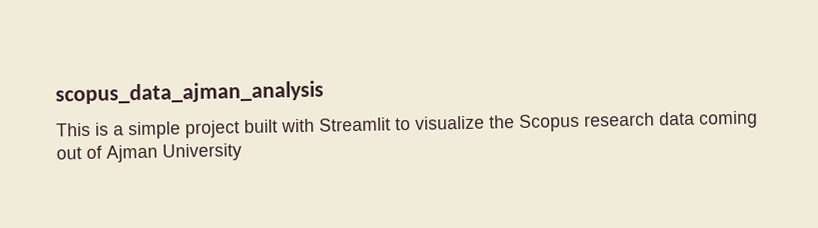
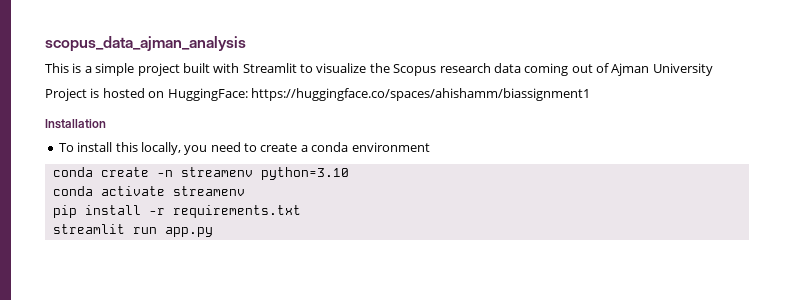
(242, 152) none -> [45,88,590,101] [45,119,106,129] [58,142,430,155] [52,167,349,180] [52,186,245,196] [52,205,301,218] [52,224,213,237] // Project is hosted on HuggingFace: https://huggingface.co/spaces/ahishamm/biassignment1 // Installation // To install this locally, you need to create a conda environment // conda create -n streamenv python=3.10 // conda activate streamenv // pip install -r requirements.txt // streamlit run app.py

